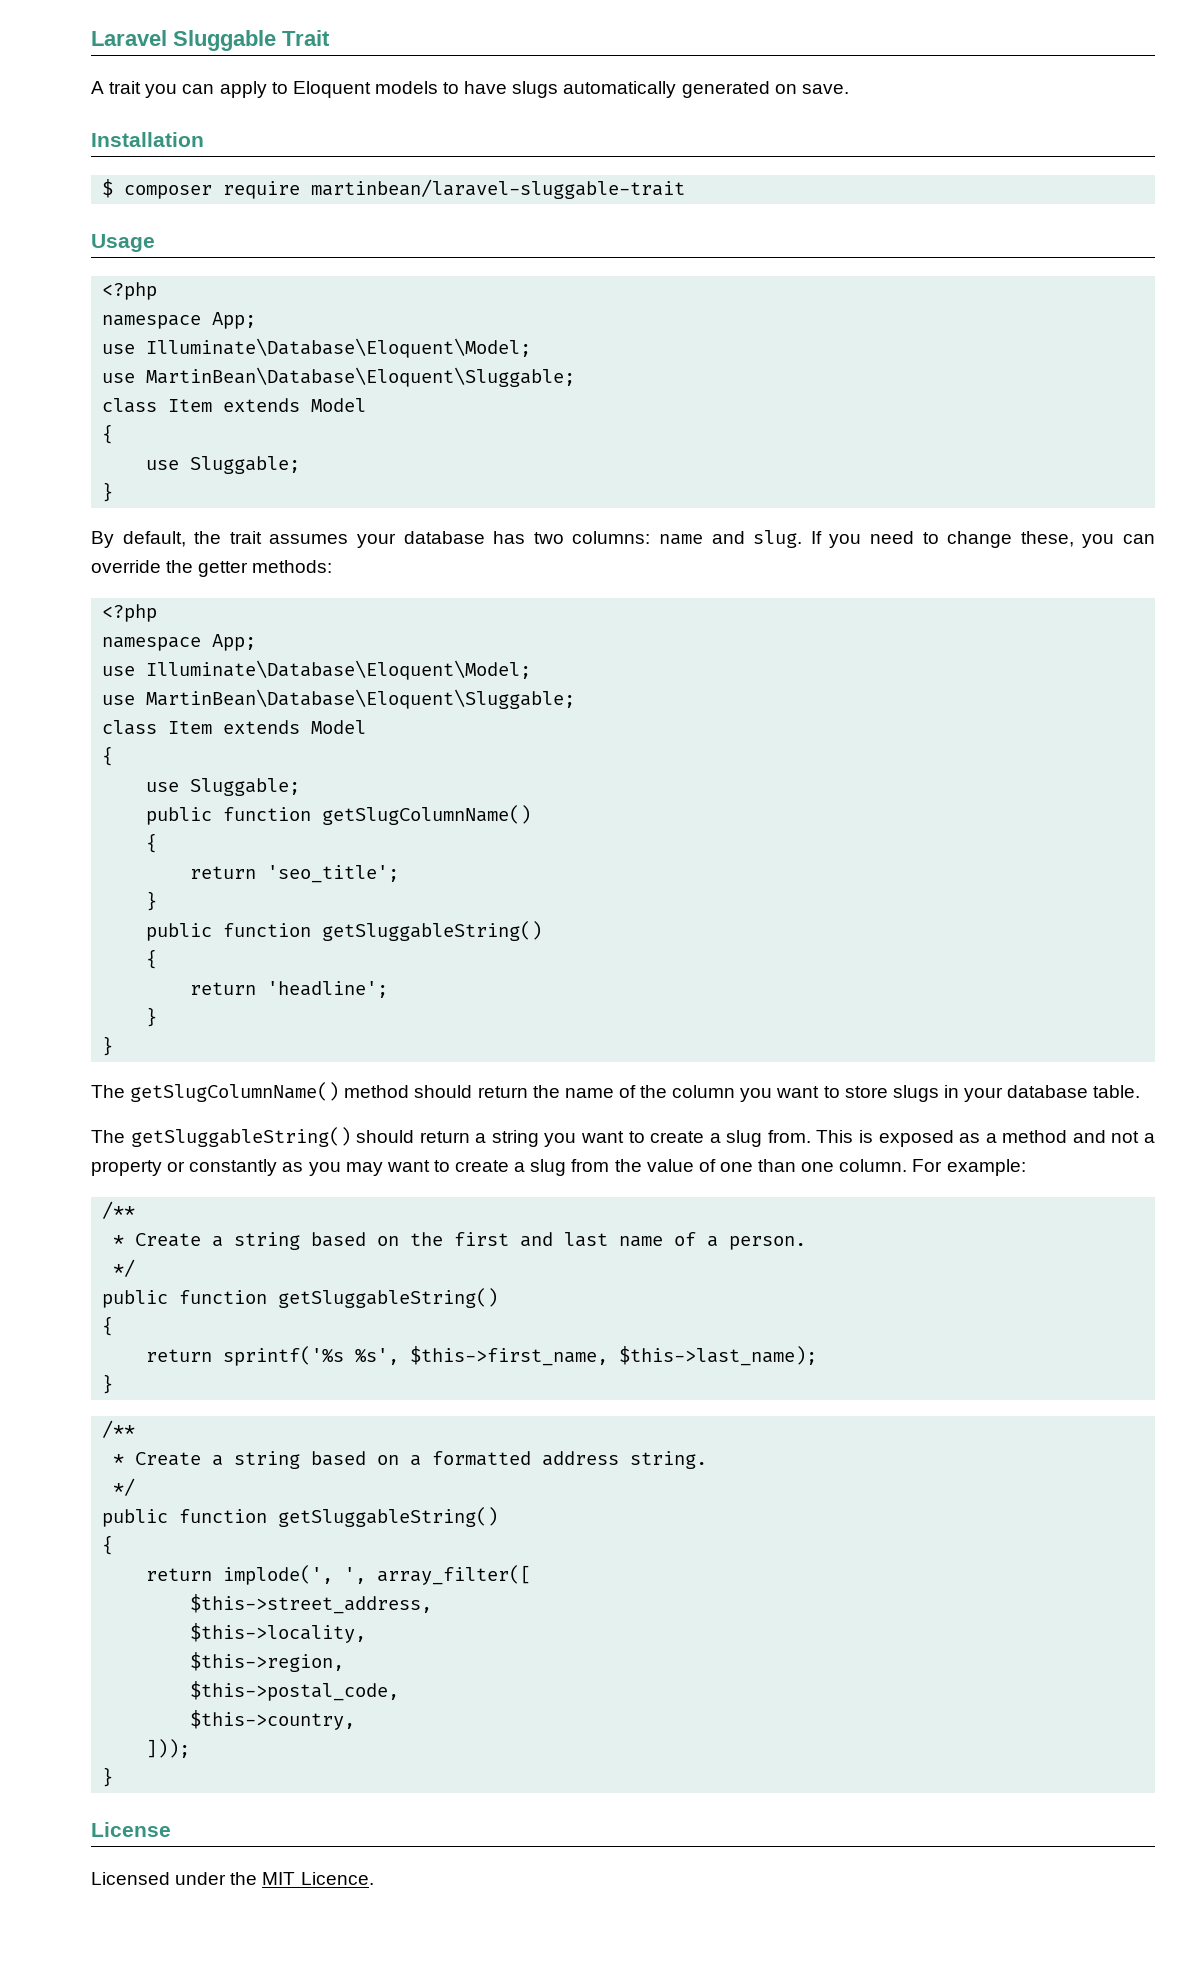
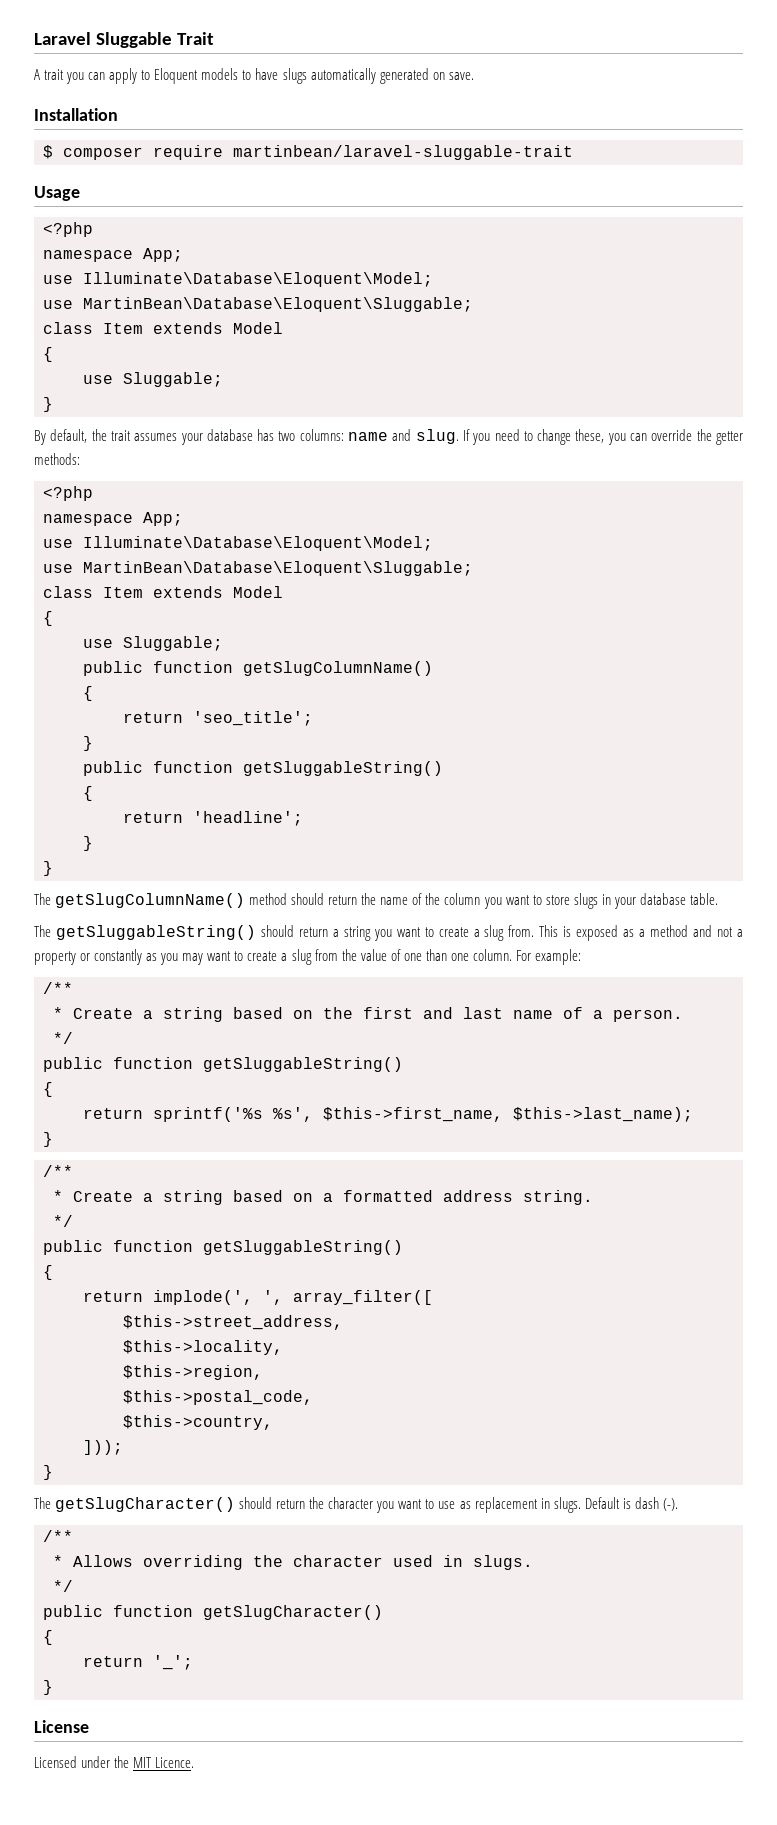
(114, 1777) none -> [34,1497,678,1513] [43,1530,73,1542] [53,1555,533,1570] [53,1580,73,1592] [43,1605,383,1620] [43,1630,53,1645] [83,1655,193,1670] [43,1680,53,1695] // The getSlugCharacter() should return the character you want to use as replacement in slugs. Default is dash (-). // /** // * Allows overriding the character used in slugs. // */ // public function getSlugCharacter() // { // return '_'; // }

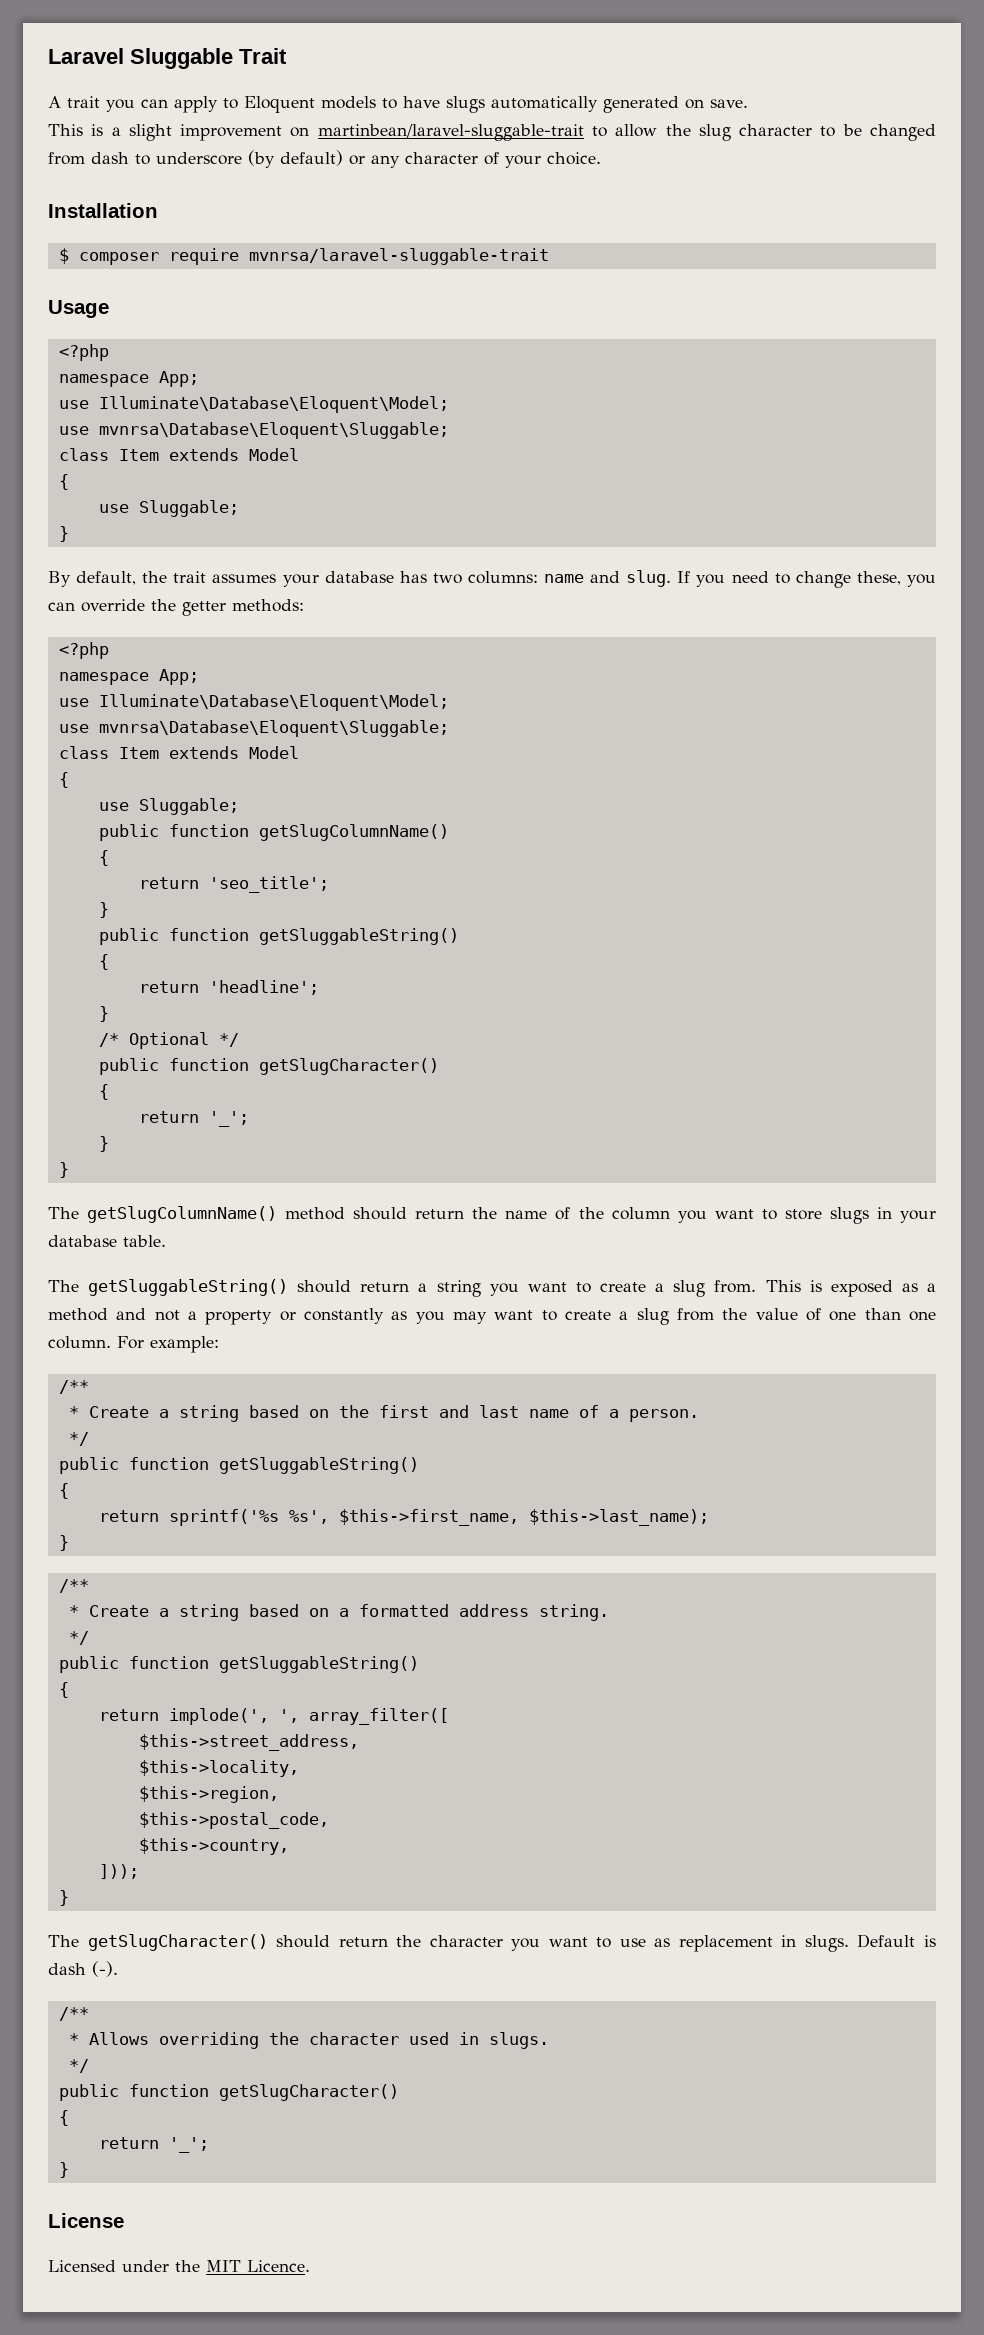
(474, 76) none -> [48,124,937,141] [48,150,601,168] // This is a slight improvement on martinbean/laravel-sluggable-trait to allow the slug character to be changed from dash to underscore (by default) or any character of your choice.
[233,145,573,160] martinbean/laravel-sluggable-trait -> [248,248,549,265] mvnrsa/laravel-sluggable-trait
[83,297,473,312] MartinBean\Database\Eloquent\Sluggable; -> [98,422,449,439] mvnrsa\Database\Eloquent\Sluggable;
[83,561,473,576] MartinBean\Database\Eloquent\Sluggable; -> [98,720,449,737] mvnrsa\Database\Eloquent\Sluggable;
(93, 843) none -> [98,1032,239,1049] [98,1058,439,1075] [98,1084,109,1100] [138,1111,249,1127] [98,1136,109,1152] // /* Optional */ // public function getSlugCharacter() // { // return '_'; // }

